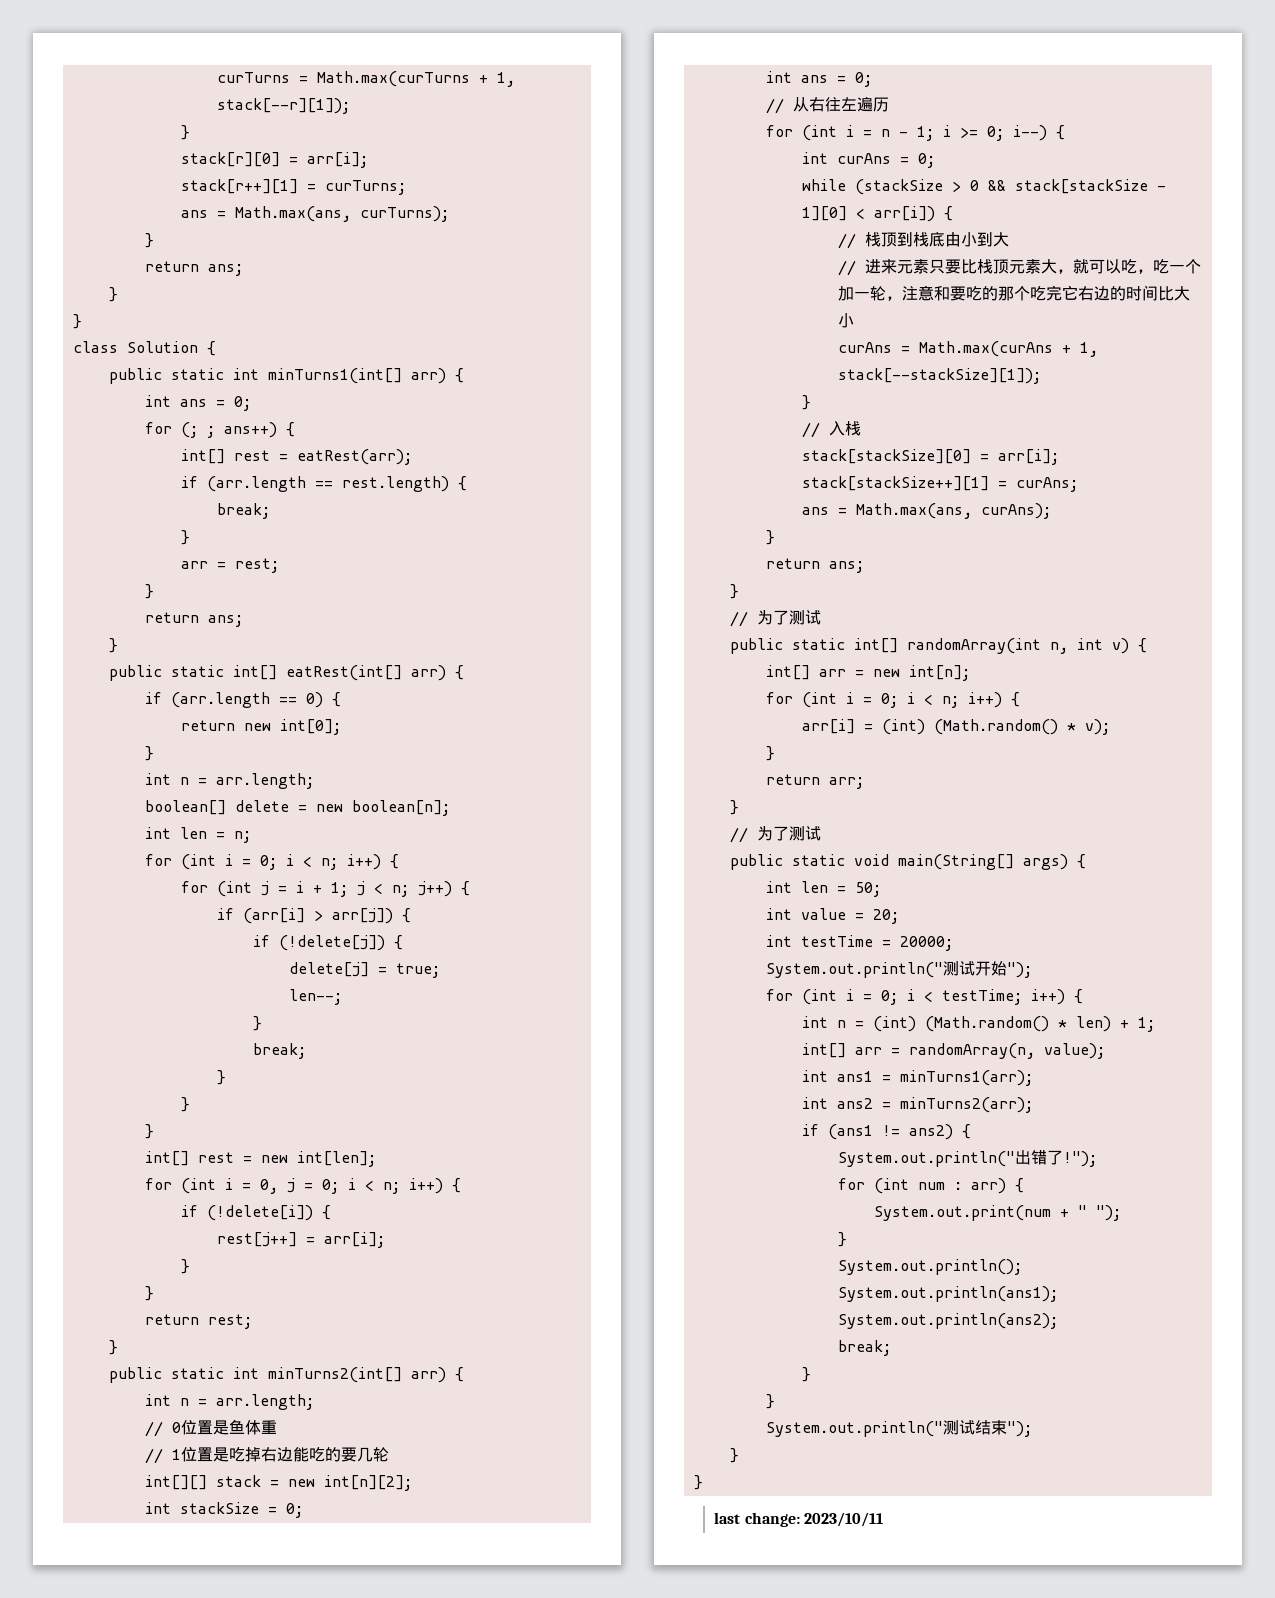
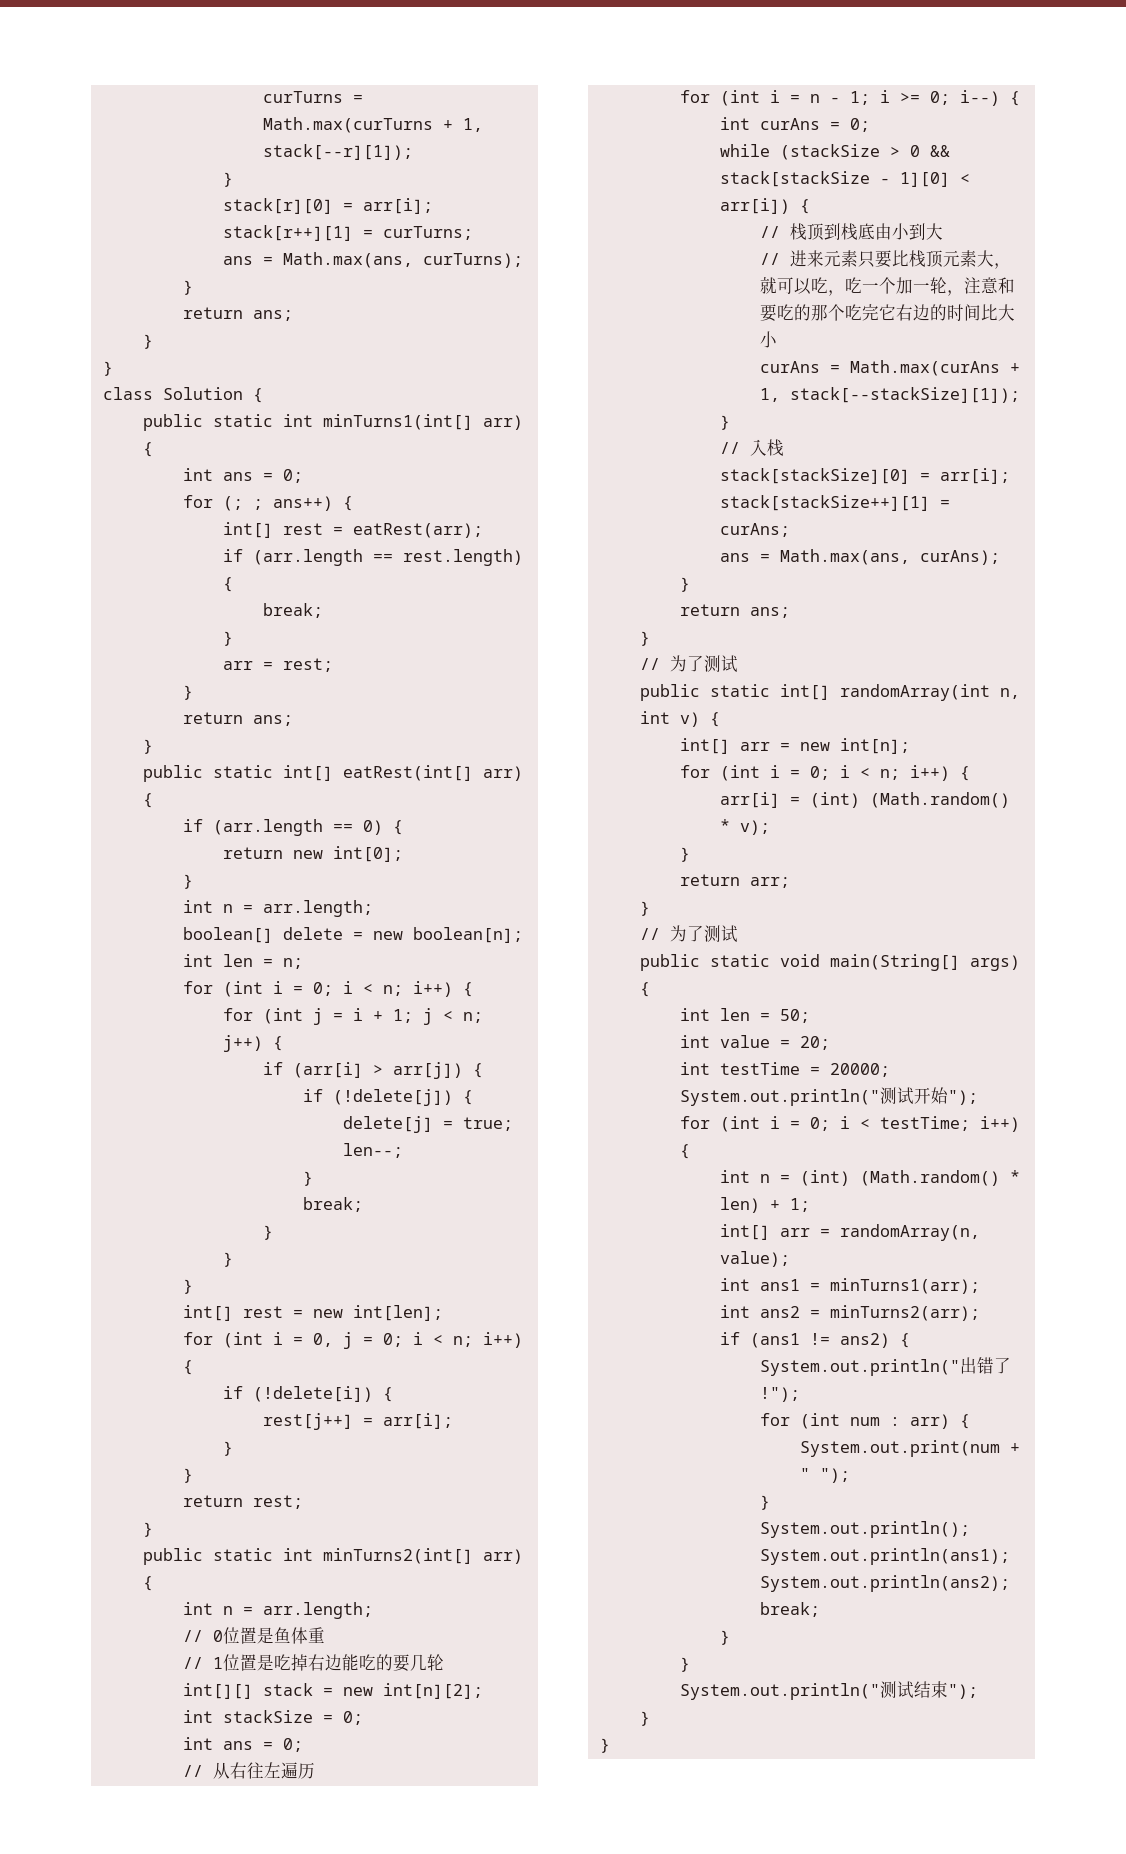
[714,1512,883,1527] // last change: 2023/10/11 -> (610, 1745) none

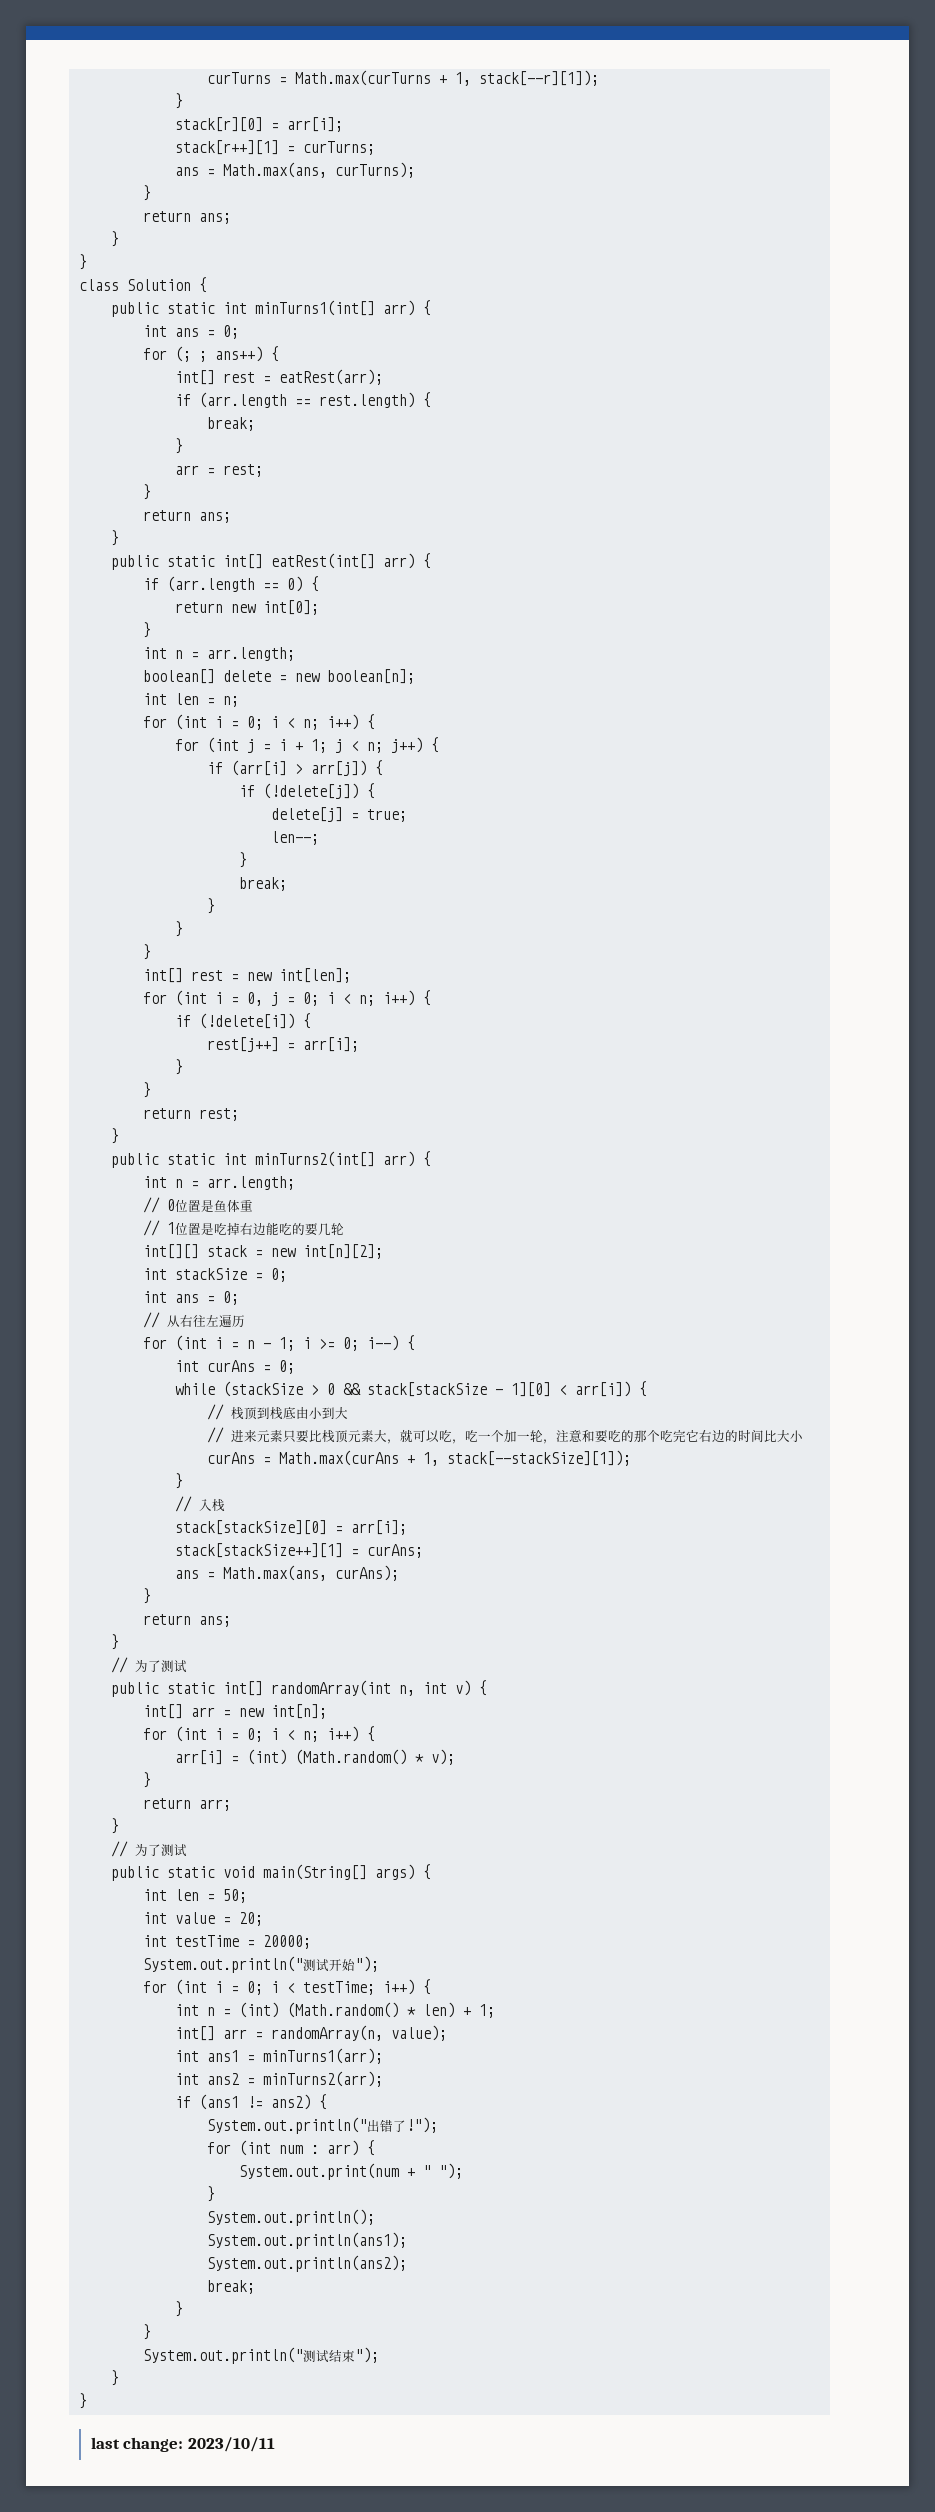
(610, 1745) none -> [90,2437,275,2452] // last change: 2023/10/11

